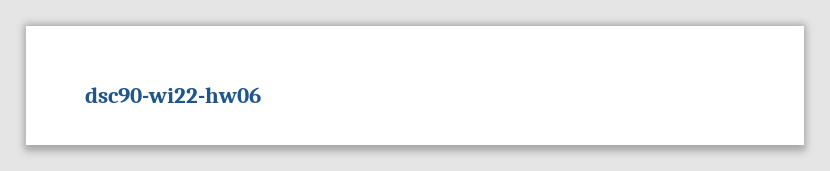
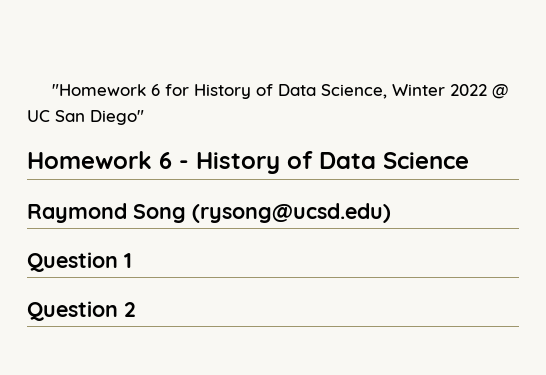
[85,87,261,103] dsc90-wi22-hw06 -> [51,84,508,99] [27,110,144,125] [27,151,469,174] [27,203,391,223] [27,252,132,272] [27,301,136,321] "Homework 6 for History of Data Science, Winter 2022 @ UC San Diego" // Homework 6 - History of Data Science // Raymond Song (rysong@ucsd.edu) // Question 1 // Question 2

